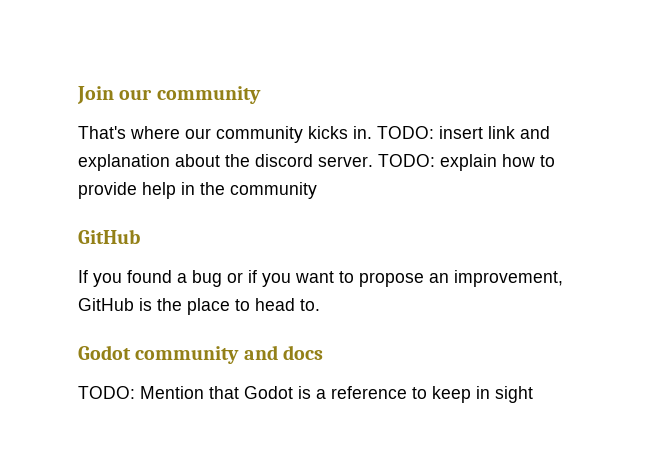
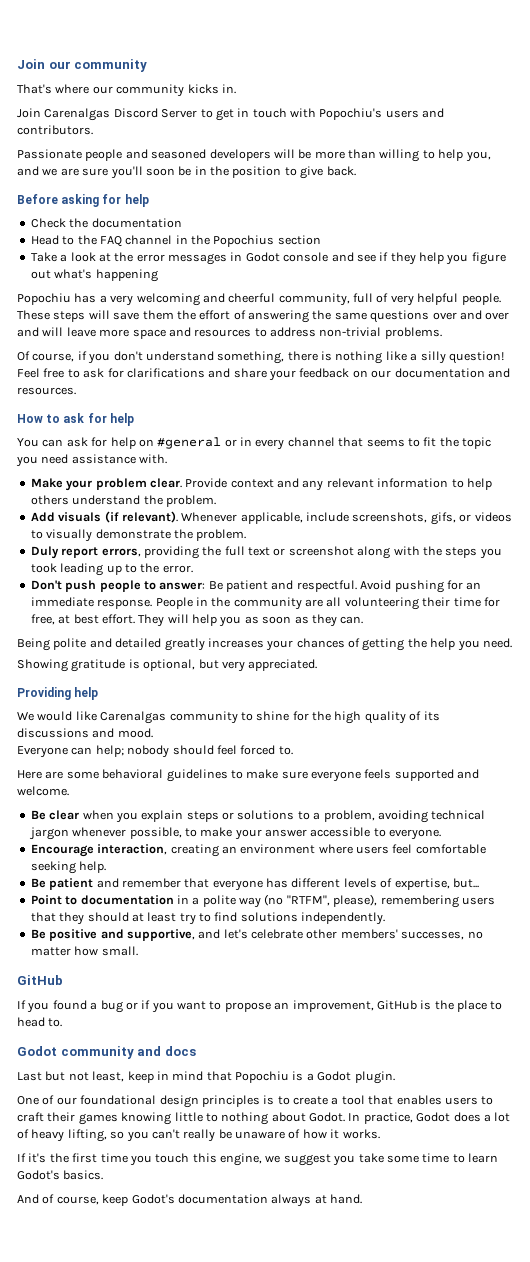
[377,126,550,139] [78,154,555,171] [78,182,317,199] TODO: insert link and explanation about the discord server. TODO: explain how to provide help in the community -> [17,108,445,121] [17,125,93,135] [17,149,491,162] [17,166,356,179] [17,194,149,207] [30,218,182,228] [30,235,321,247] [30,252,506,265] [30,269,158,282] [17,293,501,306] [17,310,510,323] [17,327,442,339] [17,351,504,364] [17,368,510,381] [17,387,76,395] [17,413,134,426] [17,437,491,450] [16,454,168,467] [30,478,492,491] [30,495,216,507] [30,511,512,525] [30,529,247,542] [30,546,502,559] [30,563,193,576] [30,580,482,593] [30,597,500,610] [30,614,364,627] [17,638,512,651] [17,659,318,672] [17,687,99,700] [17,711,440,724] [17,728,153,738] [17,745,293,758] [17,769,480,782] [17,786,69,796] [30,810,486,823] [28,827,442,840] [30,844,486,857] [30,861,107,874] [30,878,479,891] [30,894,495,908] [30,912,386,925] [30,929,483,941] [30,946,138,956] // Join Carenalgas Discord Server to get in touch with Popochiu's users and contributors. // Passionate people and seasoned developers will be more than willing to help you, and we are sure you'll soon be in the position to give back. // Before asking for help // Check the documentation // Head to the FAQ channel in the Popochius section // Take a look at the error messages in Godot console and see if they help you figure out what's happening // Popochiu has a very welcoming and cheerful community, full of very helpful people. These steps will save them the effort of answering the same questions over and over and will leave more space and resources to address non-trivial problems. // Of course, if you don't understand something, there is nothing like a silly question! Feel free to ask for clarifications and share your feedback on our documentation and resources. // How to ask for help // You can ask for help on #general or in every channel that seems to fit the topic you need assistance with. // Make your problem clear. Provide context and any relevant information to help others understand the problem. // Add visuals (if relevant). Whenever applicable, include screenshots, gifs, or videos to visually demonstrate the problem. // Duly report errors, providing the full text or screenshot along with the steps you took leading up to the error. // Don't push people to answer: Be patient and respectful. Avoid pushing for an immediate response. People in the community are all volunteering their time for free, at best effort. They will help you as soon as they can. // Being polite and detailed greatly increases your chances of getting the help you need. // Showing gratitude is optional, but very appreciated. // Providing help // We would like Carenalgas community to shine for the high quality of its discussions and mood. // Everyone can help; nobody should feel forced to. // Here are some behavioral guidelines to make sure everyone feels supported and welcome. // Be clear when you explain steps or solutions to a problem, avoiding technical jargon whenever possible, to make your answer accessible to everyone. // Encourage interaction, creating an environment where users feel comfortable seeking help. // Be patient and remember that everyone has different levels of expertise, but... // Point to documentation in a polite way (no "RTFM", please), remembering users that they should at least try to find solutions independently. // Be positive and supportive, and let's celebrate other members' successes, no matter how small.
[78,386,533,403] TODO: Mention that Godot is a reference to keep in sight -> [17,1071,395,1084] [17,1095,494,1108] [17,1112,511,1125] [17,1129,380,1142] [17,1153,498,1166] [17,1170,104,1180] [17,1194,362,1207] Last but not least, keep in mind that Popochiu is a Godot plugin. // One of our foundational design principles is to create a tool that enables users to craft their games knowing little to nothing about Godot. In practice, Godot does a lot of heavy lifting, so you can't really be unaware of how it works. // If it's the first time you touch this engine, we suggest you take some time to learn Godot's basics. // And of course, keep Godot's documentation always at hand.

